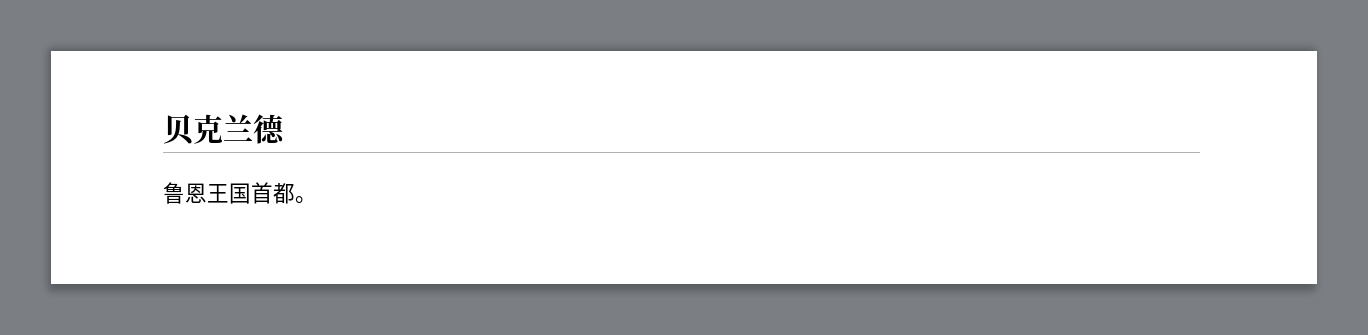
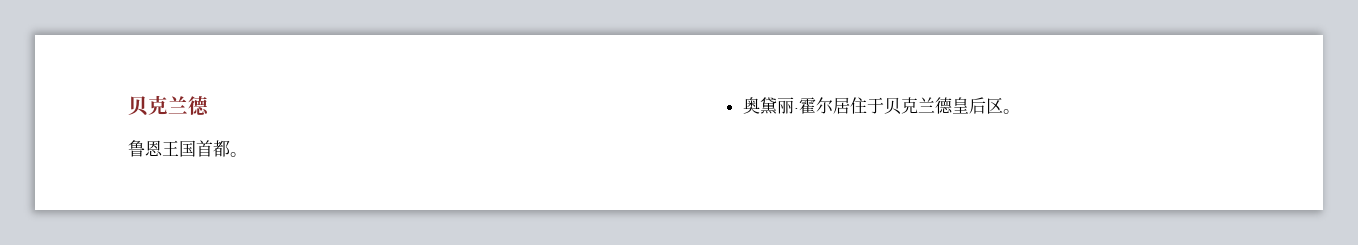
(317, 200) none -> [742,97,1020,115] // 奥黛丽·霍尔居住于贝克兰德皇后区。

